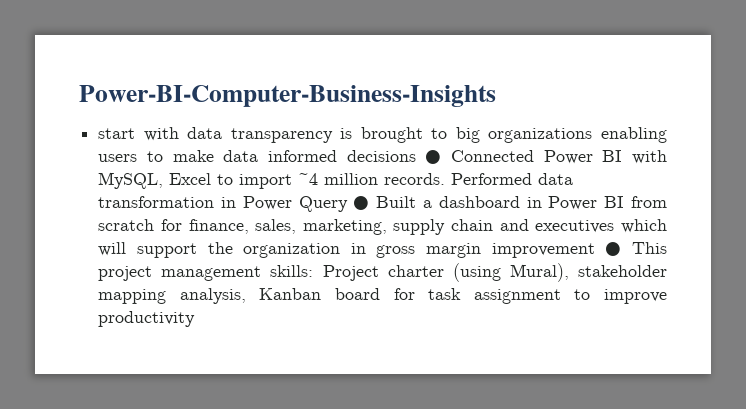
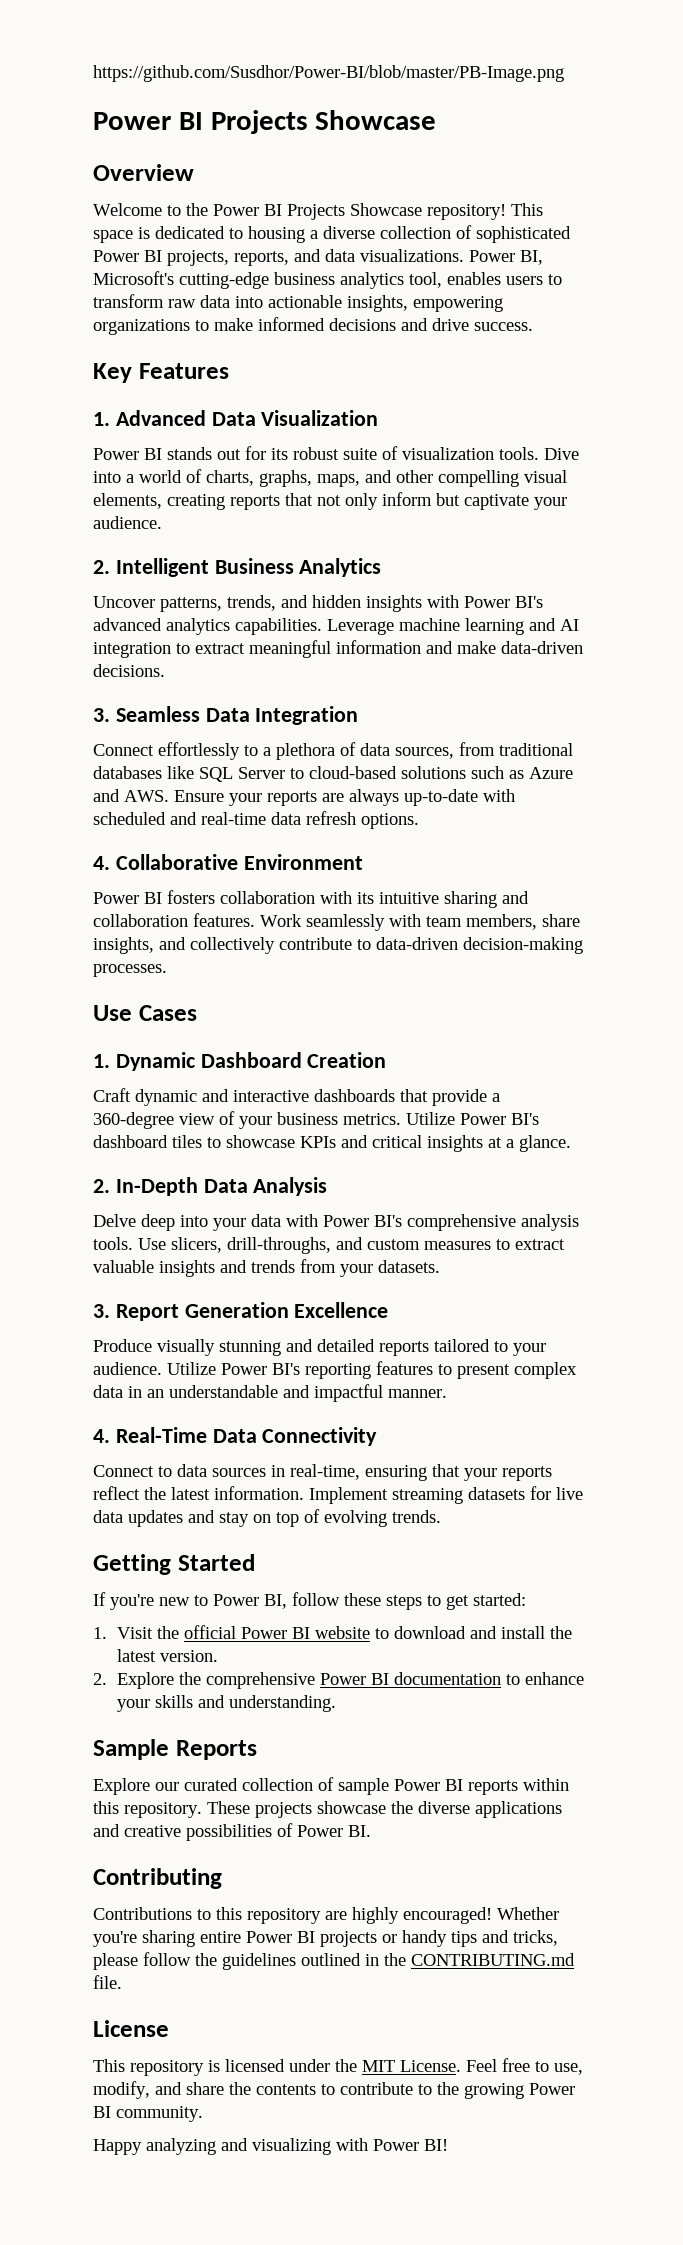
[79,85,496,107] [98,127,667,143] [98,150,667,164] [98,172,574,189] [98,196,667,212] [98,219,668,235] [98,242,668,258] [98,263,667,282] [98,288,667,304] [98,311,196,327] Power-BI-Computer-Business-Insights // start with data transparency is brought to big organizations enabling users to make data informed decisions ● Connected Power BI with MySQL, Excel to import ~4 million records. Performed data transformation in Power Query ● Built a dashboard in Power BI from scratch for finance, sales, marketing, supply chain and executives which will support the organization in gross margin improvement ● This project management skills: Project charter (using Mural), stakeholder mapping analysis, Kanban board for task assignment to improve productivity -> [93,65,564,82] [93,110,437,134] [93,164,194,181] [93,203,543,220] [93,225,571,243] [93,249,543,266] [93,271,562,289] [93,294,503,312] [93,317,533,335] [93,363,229,383] [93,410,379,426] [93,446,579,460] [93,469,567,487] [93,492,567,510] [93,516,162,529] [93,558,382,577] [93,595,543,612] [93,618,579,635] [93,640,583,658] [93,664,165,677] [93,706,359,725] [93,742,573,760] [93,766,573,782] [93,789,515,806] [93,811,419,829] [93,854,363,870] [93,890,529,908] [93,913,580,931] [93,937,583,954] [93,964,167,977] [93,1005,197,1021] [93,1052,387,1071] [93,1088,500,1106] [93,1111,539,1129] [93,1135,571,1152] [93,1177,328,1196] [93,1214,579,1231] [93,1237,565,1254] [93,1259,440,1277] [93,1302,389,1321] [93,1339,546,1356] [93,1361,577,1379] [93,1384,447,1402] [93,1427,378,1446] [93,1464,552,1481] [93,1486,583,1504] [93,1509,441,1527] [93,1554,255,1575] [93,1592,526,1610] [93,1625,572,1639] [116,1649,218,1662] [93,1672,584,1689] [116,1695,336,1712] [93,1739,257,1760] [93,1777,569,1795] [93,1801,562,1818] [93,1823,371,1841] [93,1868,222,1889] [93,1907,559,1924] [93,1930,558,1947] [93,1952,575,1970] [93,1975,122,1989] [93,2020,169,2037] [93,2058,583,2076] [93,2081,575,2099] [93,2106,203,2122] [93,2138,448,2155] https://github.com/Susdhor/Power-BI/blob/master/PB-Image.png // Power BI Projects Showcase // Overview // Welcome to the Power BI Projects Showcase repository! This space is dedicated to housing a diverse collection of sophisticated Power BI projects, reports, and data visualizations. Power BI, Microsoft's cutting-edge business analytics tool, enables users to transform raw data into actionable insights, empowering organizations to make informed decisions and drive success. // Key Features // 1. Advanced Data Visualization // Power BI stands out for its robust suite of visualization tools. Dive into a world of charts, graphs, maps, and other compelling visual elements, creating reports that not only inform but captivate your audience. // 2. Intelligent Business Analytics // Uncover patterns, trends, and hidden insights with Power BI's advanced analytics capabilities. Leverage machine learning and AI integration to extract meaningful information and make data-driven decisions. // 3. Seamless Data Integration // Connect effortlessly to a plethora of data sources, from traditional databases like SQL Server to cloud-based solutions such as Azure and AWS. Ensure your reports are always up-to-date with scheduled and real-time data refresh options. // 4. Collaborative Environment // Power BI fosters collaboration with its intuitive sharing and collaboration features. Work seamlessly with team members, share insights, and collectively contribute to data-driven decision-making processes. // Use Cases // 1. Dynamic Dashboard Creation // Craft dynamic and interactive dashboards that provide a 360-degree view of your business metrics. Utilize Power BI's dashboard tiles to showcase KPIs and critical insights at a glance. // 2. In-Depth Data Analysis // Delve deep into your data with Power BI's comprehensive analysis tools. Use slicers, drill-throughs, and custom measures to extract valuable insights and trends from your datasets. // 3. Report Generation Excellence // Produce visually stunning and detailed reports tailored to your audience. Utilize Power BI's reporting features to present complex data in an understandable and impactful manner. // 4. Real-Time Data Connectivity // Connect to data sources in real-time, ensuring that your reports reflect the latest information. Implement streaming datasets for live data updates and stay on top of evolving trends. // Getting Started // If you're new to Power BI, follow these steps to get started: // 1. Visit the official Power BI website to download and install the latest version. // 2. Explore the comprehensive Power BI documentation to enhance your skills and understanding. // Sample Reports // Explore our curated collection of sample Power BI reports within this repository. These projects showcase the diverse applications and creative possibilities of Power BI. // Contributing // Contributions to this repository are highly encouraged! Whether you're sharing entire Power BI projects or handy tips and tricks, please follow the guidelines outlined in the CONTRIBUTING.md file. // License // This repository is licensed under the MIT License. Feel free to use, modify, and share the contents to contribute to the growing Power BI community. // Happy analyzing and visualizing with Power BI!

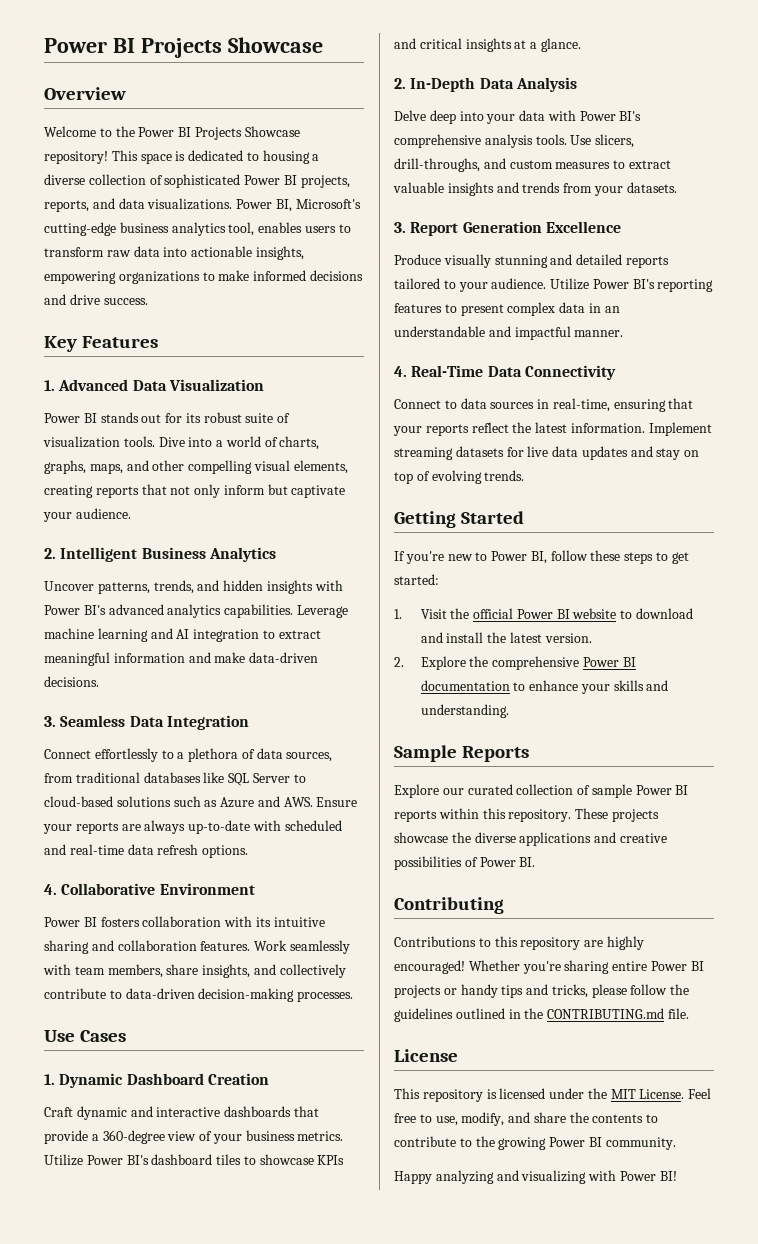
[93,65,564,82] https://github.com/Susdhor/Power-BI/blob/master/PB-Image.png // -> (44, 45) none

